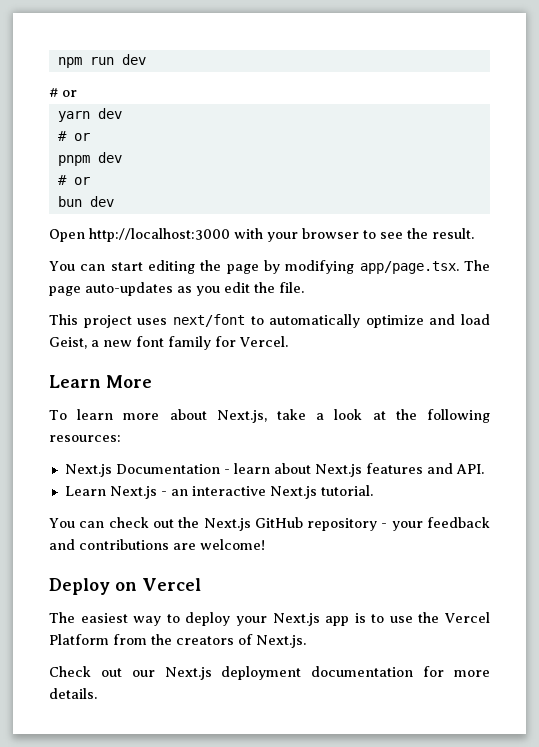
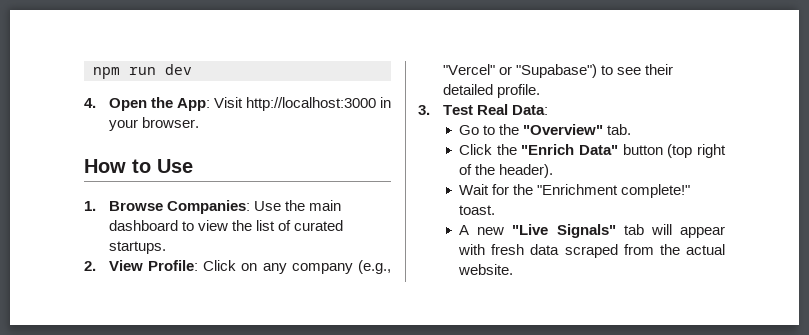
[49,88,77,97] [57,108,122,122] [57,131,90,141] [57,152,122,166] [57,175,90,185] [57,196,114,207] [49,228,474,242] [49,260,491,274] [49,282,304,296] [49,314,490,328] [49,336,288,350] [49,375,152,388] [49,409,491,423] [49,435,121,442] [64,463,484,477] [64,485,373,499] [49,517,490,531] [49,539,265,550] [49,578,201,595] [49,612,490,626] [49,634,306,648] [49,666,490,680] [49,688,97,699] # or // yarn dev // # or // pnpm dev // # or // bun dev // Open http://localhost:3000 with your browser to see the result. // You can start editing the page by modifying app/page.tsx. The page auto-updates as you edit the file. // This project uses next/font to automatically optimize and load Geist, a new font family for Vercel. // Learn More // To learn more about Next.js, take a look at the following resources: // Next.js Documentation - learn about Next.js features and API. // Learn Next.js - an interactive Next.js tutorial. // You can check out the Next.js GitHub repository - your feedback and contributions are welcome! // Deploy on Vercel // The easiest way to deploy your Next.js app is to use the Vercel Platform from the creators of Next.js. // Check out our Next.js deployment documentation for more details. -> [84,97,391,111] [108,117,199,131] [84,159,193,173] [84,200,341,214] [108,220,343,231] [108,241,166,254] [84,260,391,274] [442,64,673,78] [442,84,540,98] [418,104,548,115] [459,124,632,135] [459,144,726,158] [459,164,554,178] [459,184,691,198] [459,205,496,215] [459,224,725,238] [458,244,725,258] [458,264,514,275] 4. Open the App: Visit http://localhost:3000 in your browser. // How to Use // 1. Browse Companies: Use the main dashboard to view the list of curated startups. // 2. View Profile: Click on any company (e.g., "Vercel" or "Supabase") to see their detailed profile. // 3. Test Real Data: // Go to the "Overview" tab. // Click the "Enrich Data" button (top right of the header). // Wait for the "Enrichment complete!" toast. // A new "Live Signals" tab will appear with fresh data scraped from the actual website.

